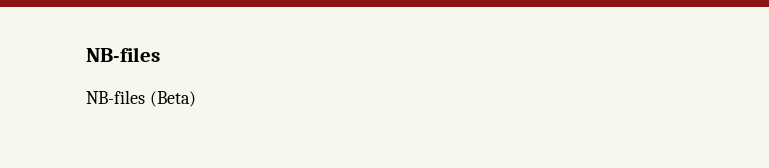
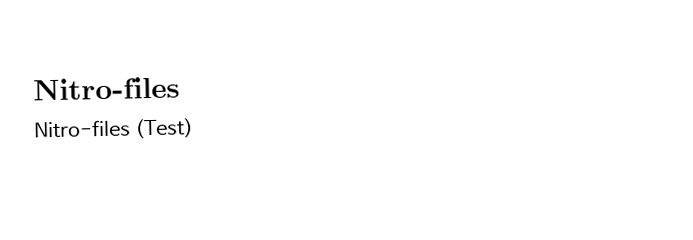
[86,47,160,62] [86,90,196,107] NB-files // NB-files (Beta) -> [33,76,180,101] [33,118,195,139] Nitro-files // Nitro-files (Test)

